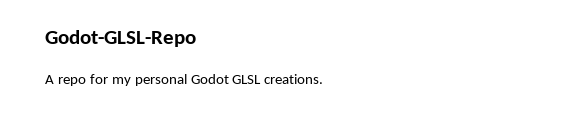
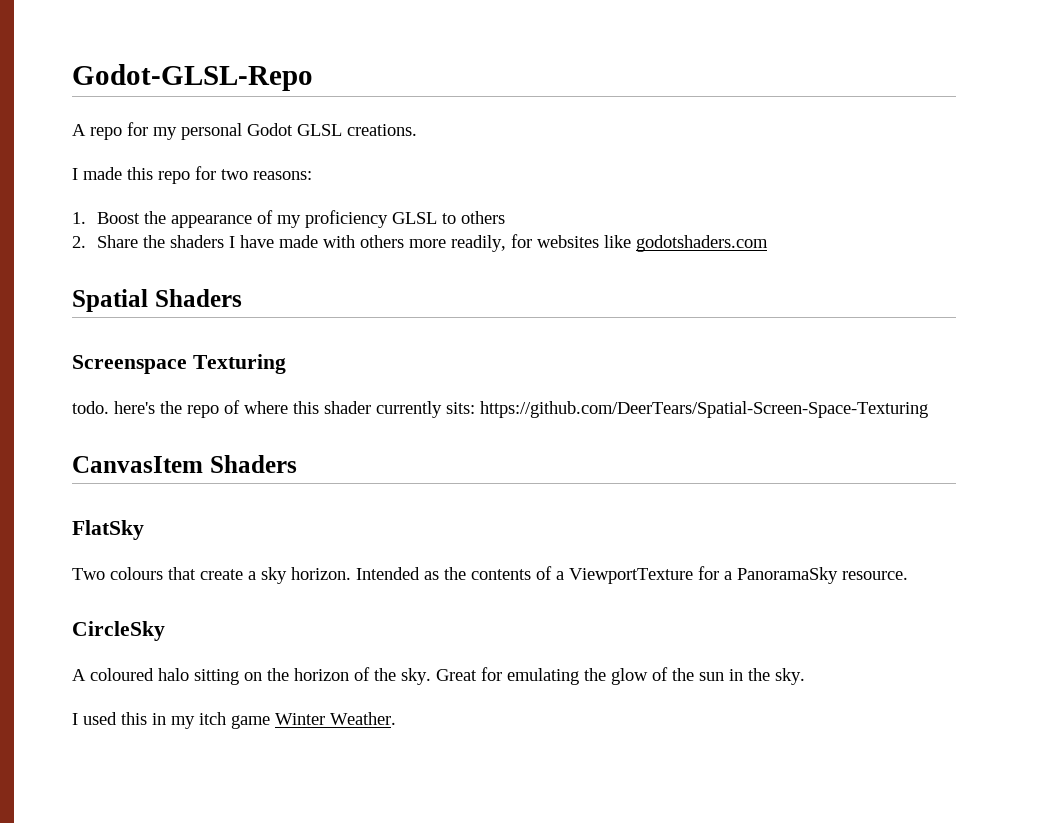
(324, 79) none -> [72,166,312,184] [72,210,506,228] [72,234,769,252] [72,289,242,312] [72,354,286,374] [72,400,928,418] [72,455,297,473] [72,520,144,540] [72,566,908,584] [72,621,165,641] [72,667,805,685] [72,712,396,729] // I made this repo for two reasons: // 1. Boost the appearance of my proficiency GLSL to others // 2. Share the shaders I have made with others more readily, for websites like godotshaders.com // Spatial Shaders // Screenspace Texturing // todo. here's the repo of where this shader currently sits: https://github.com/DeerTears/Spatial-Screen-Space-Texturing // CanvasItem Shaders // FlatSky // Two colours that create a sky horizon. Intended as the contents of a ViewportTexture for a PanoramaSky resource. // CircleSky // A coloured halo sitting on the horizon of the sky. Great for emulating the glow of the sun in the sky. // I used this in my itch game Winter Weather.

